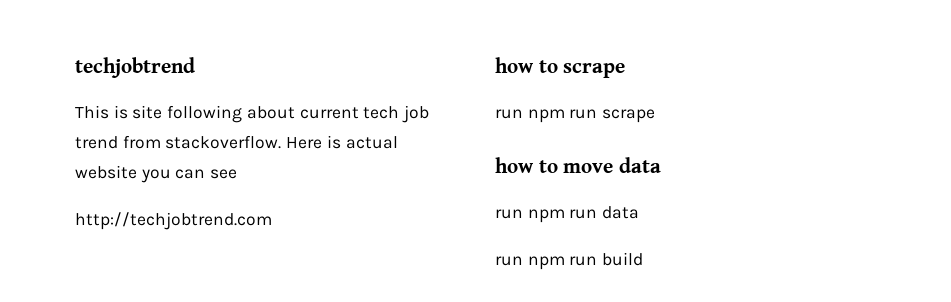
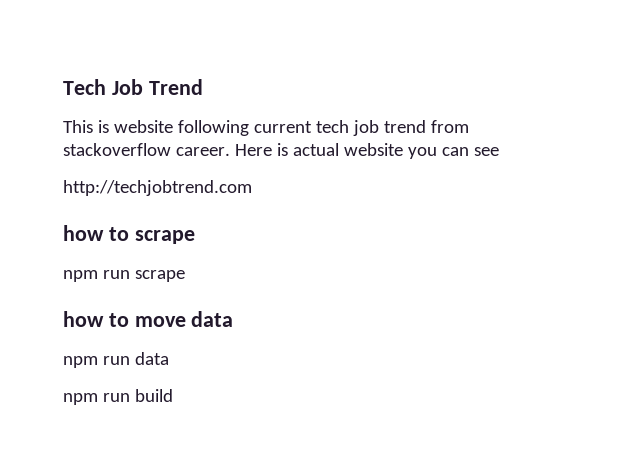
[75,57,195,78] techjobtrend -> [63,79,203,95] Tech Job Trend
[132,105,295,123] site following about -> [113,120,249,136] website following
[165,135,282,149] stackoverflow. -> [63,143,230,156] stackoverflow career.
[495,109,523,119] run -> (195, 237) none
[495,209,523,219] run -> (234, 319) none
[495,256,523,266] run -> (169, 358) none

